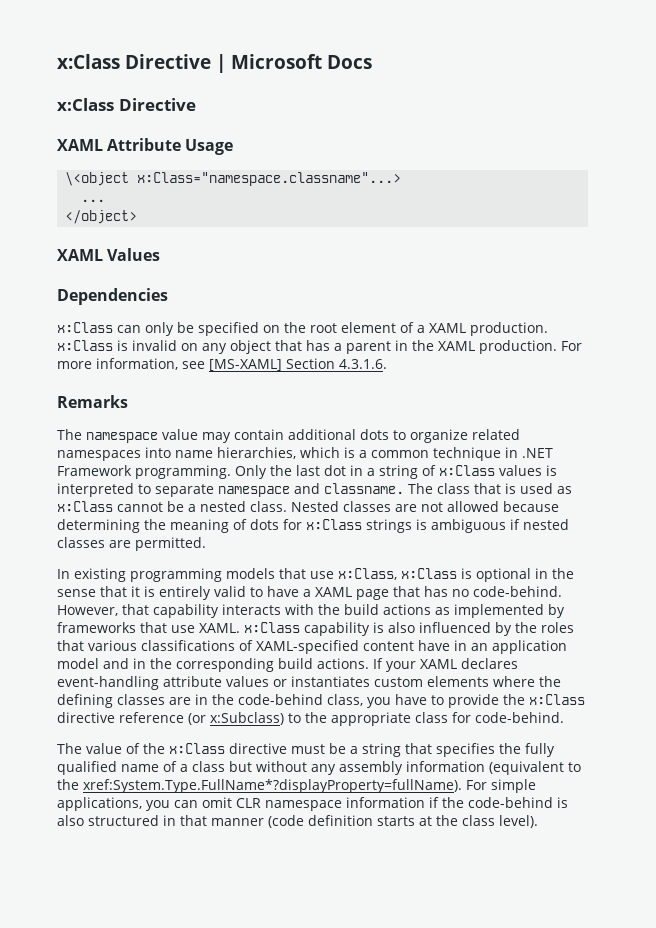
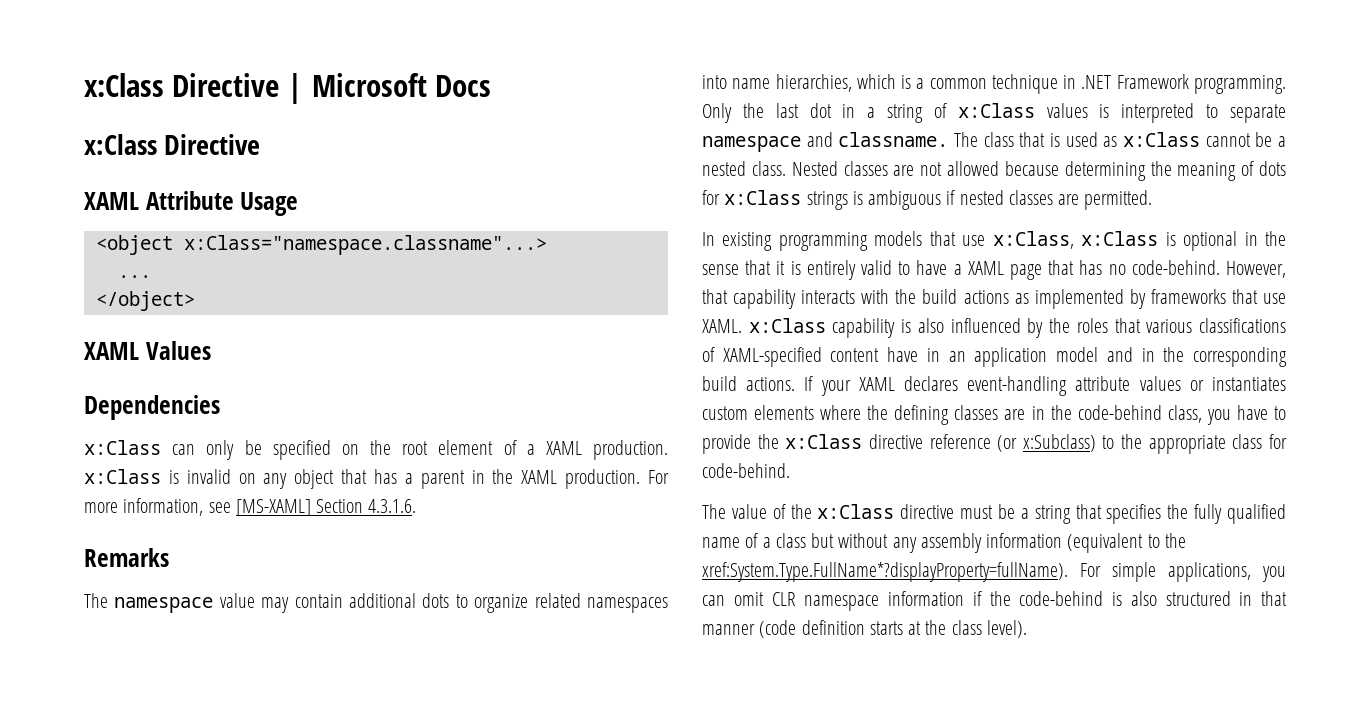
[65,172,130,186] \<object -> [95,235,173,255] <object

